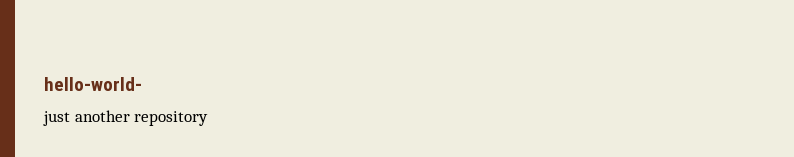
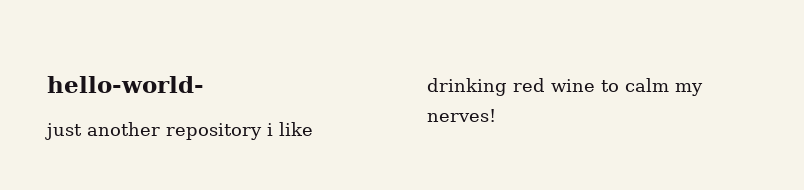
(209, 118) none -> [267,122,313,136] [427,78,703,96] [427,109,496,122] i like drinking red wine to calm my nerves!

